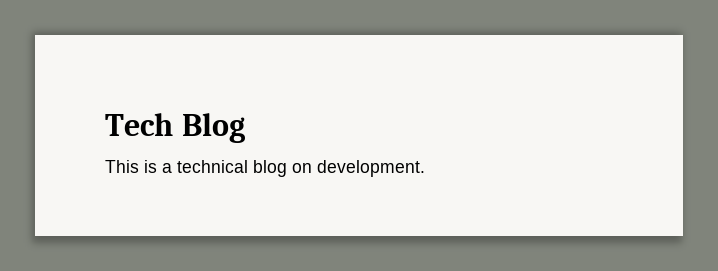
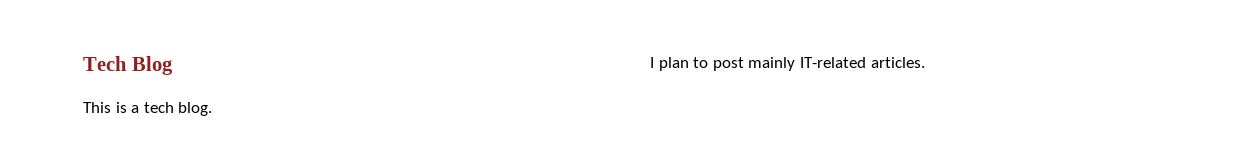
[177,160,425,177] technical blog on development. -> [143,102,213,116] [650,57,925,71] tech blog. // I plan to post mainly IT-related articles.

